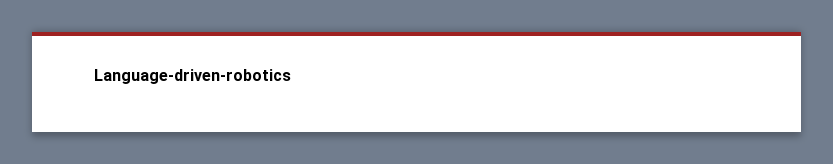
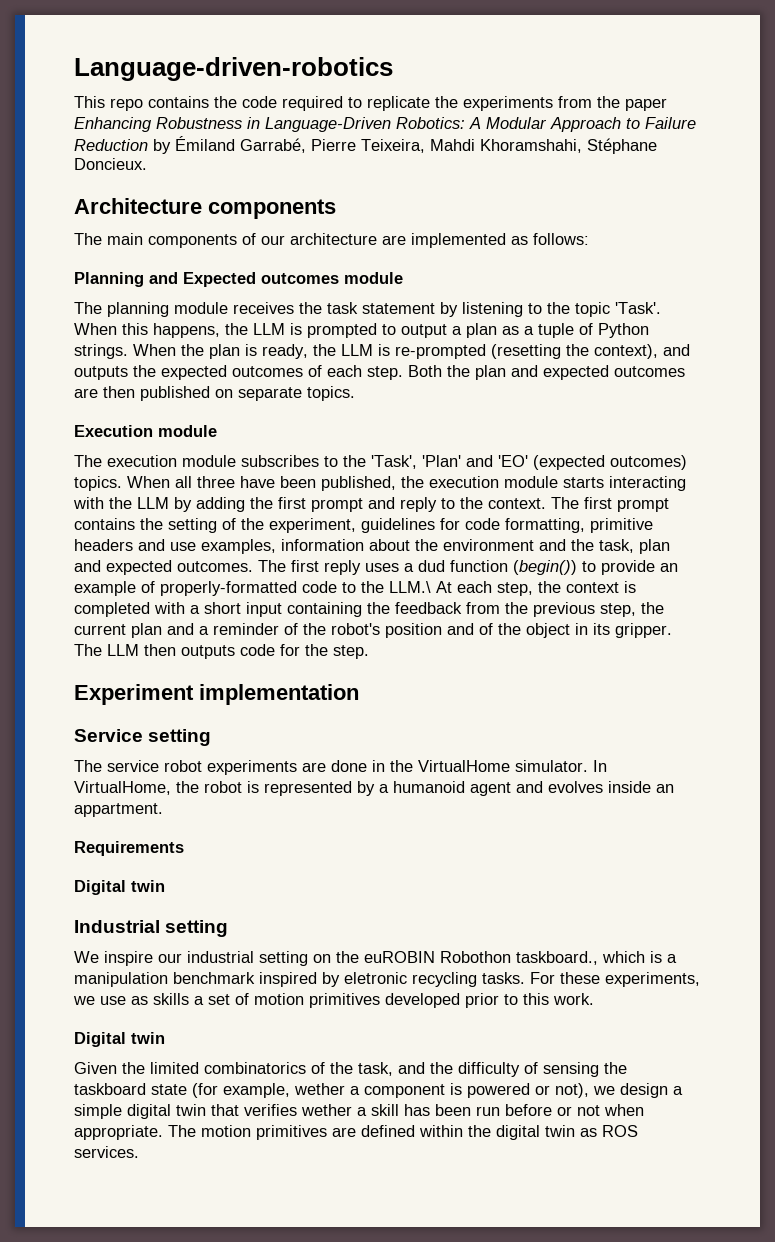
(291, 76) none -> [74,96,667,111] [74,117,696,132] [74,136,657,154] [74,158,147,170] [74,198,336,219] [74,233,589,248] [74,272,403,287] [74,302,661,317] [74,323,649,338] [74,344,690,359] [74,365,685,380] [74,386,355,401] [74,425,217,437] [74,455,687,470] [74,476,686,491] [73,497,669,512] [74,518,653,533] [74,539,670,554] [74,560,678,575] [74,581,636,596] [74,602,664,617] [74,623,672,638] [74,644,369,659] [74,684,359,705] [74,729,212,746] [74,760,607,775] [74,781,674,796] [74,803,163,817] [74,841,184,856] [74,880,165,895] [74,920,229,937] [74,951,677,966] [74,972,700,987] [73,993,594,1008] [74,1032,165,1047] [74,1062,627,1077] [74,1083,683,1098] [74,1104,644,1119] [74,1125,638,1140] [74,1146,139,1158] // This repo contains the code required to replicate the experiments from the paper Enhancing Robustness in Language-Driven Robotics: A Modular Approach to Failure Reduction by Émiland Garrabé, Pierre Teixeira, Mahdi Khoramshahi, Stéphane Doncieux. // Architecture components // The main components of our architecture are implemented as follows: // Planning and Expected outcomes module // The planning module receives the task statement by listening to the topic 'Task'. When this happens, the LLM is prompted to output a plan as a tuple of Python strings. When the plan is ready, the LLM is re-prompted (resetting the context), and outputs the expected outcomes of each step. Both the plan and expected outcomes are then published on separate topics. // Execution module // The execution module subscribes to the 'Task', 'Plan' and 'EO' (expected outcomes) topics. When all three have been published, the execution module starts interacting with the LLM by adding the first prompt and reply to the context. The first prompt contains the setting of the experiment, guidelines for code formatting, primitive headers and use examples, information about the environment and the task, plan and expected outcomes. The first reply uses a dud function (begin()) to provide an example of properly-formatted code to the LLM.\ At each step, the context is completed with a short input containing the feedback from the previous step, the current plan and a reminder of the robot's position and of the object in its gripper. The LLM then outputs code for the step. // Experiment implementation // Service setting // The service robot experiments are done in the VirtualHome simulator. In VirtualHome, the robot is represented by a humanoid agent and evolves inside an appartment. // Requirements // Digital twin // Industrial setting // We inspire our industrial setting on the euROBIN Robothon taskboard., which is a manipulation benchmark inspired by eletronic recycling tasks. For these experiments, we use as skills a set of motion primitives developed prior to this work. // Digital twin // Given the limited combinatorics of the task, and the difficulty of sensing the taskboard state (for example, wether a component is powered or not), we design a simple digital twin that verifies wether a skill has been run before or not when appropriate. The motion primitives are defined within the digital twin as ROS services.

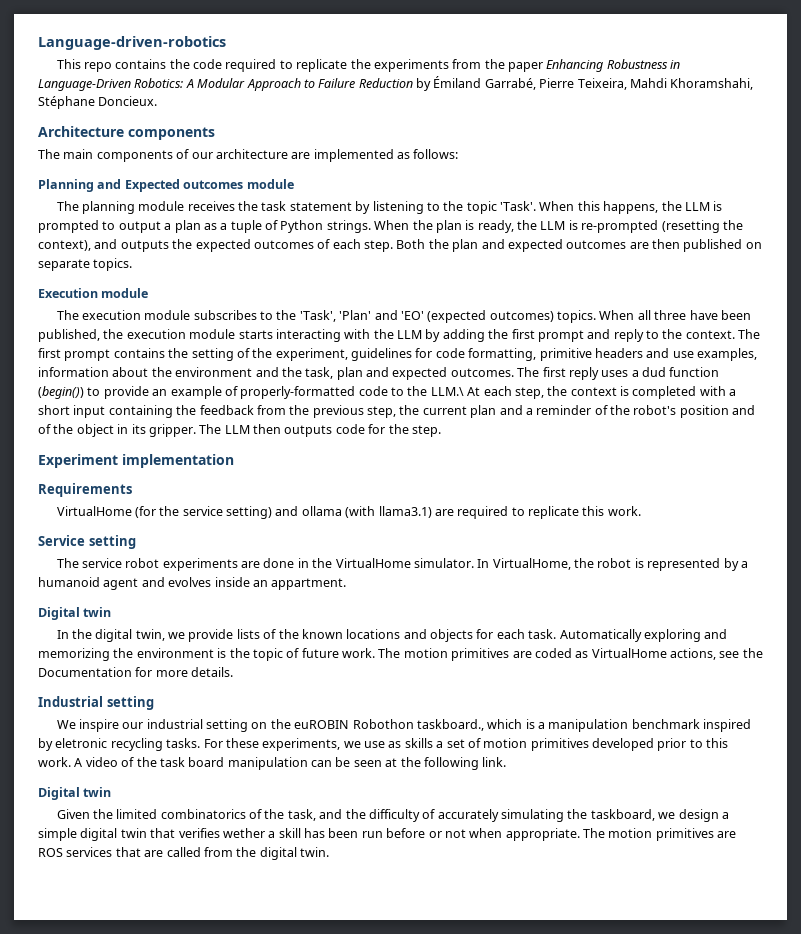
(359, 694) none -> [38,483,132,497] [56,506,641,519] // Requirements // VirtualHome (for the service setting) and ollama (with llama3.1) are required to replicate this work.
[74,841,184,856] [74,880,165,895] // Requirements // Digital twin -> [38,607,112,620] [56,629,728,642] [38,648,763,661] [38,667,234,677] // Digital twin // In the digital twin, we provide lists of the known locations and objects for each task. Automatically exploring and memorizing the environment is the topic of future work. The motion primitives are coded as VirtualHome actions, see the Documentation for more details.
(594, 999) none -> [74,757,507,770] A video of the task board manipulation can be seen at the following link.
[543,1062,627,1077] [74,1083,589,1098] sensing the taskboard state (for example, wether a component is powered or not), -> [437,809,655,822] accurately simulating the taskboard,
[361,1125,638,1140] [74,1146,139,1158] defined within the digital twin as ROS services. -> [38,847,329,860] ROS services that are called from the digital twin.

